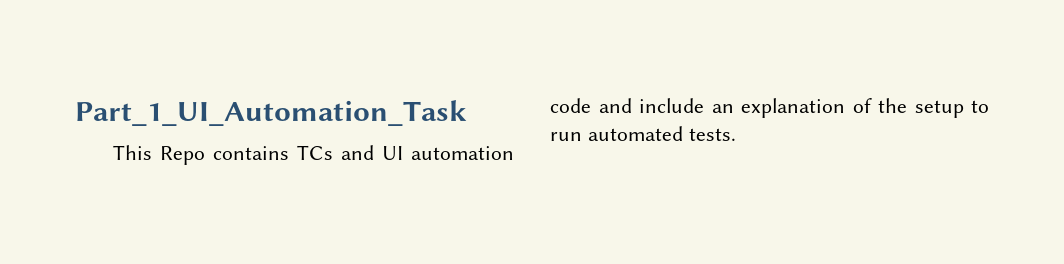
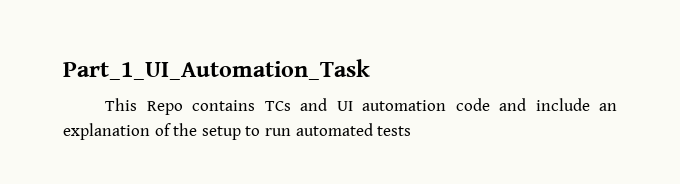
[688,128,736,141] tests. -> [377,126,412,136] tests

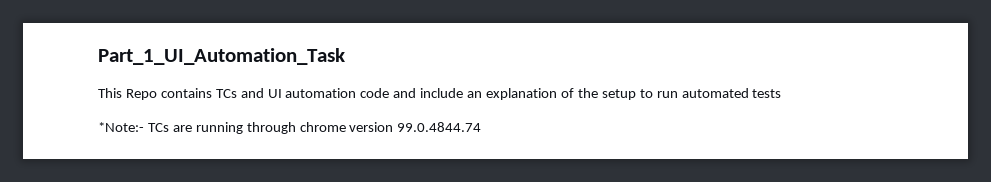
(412, 131) none -> [98,122,482,134] // *Note:- TCs are running through chrome version 99.0.4844.74

